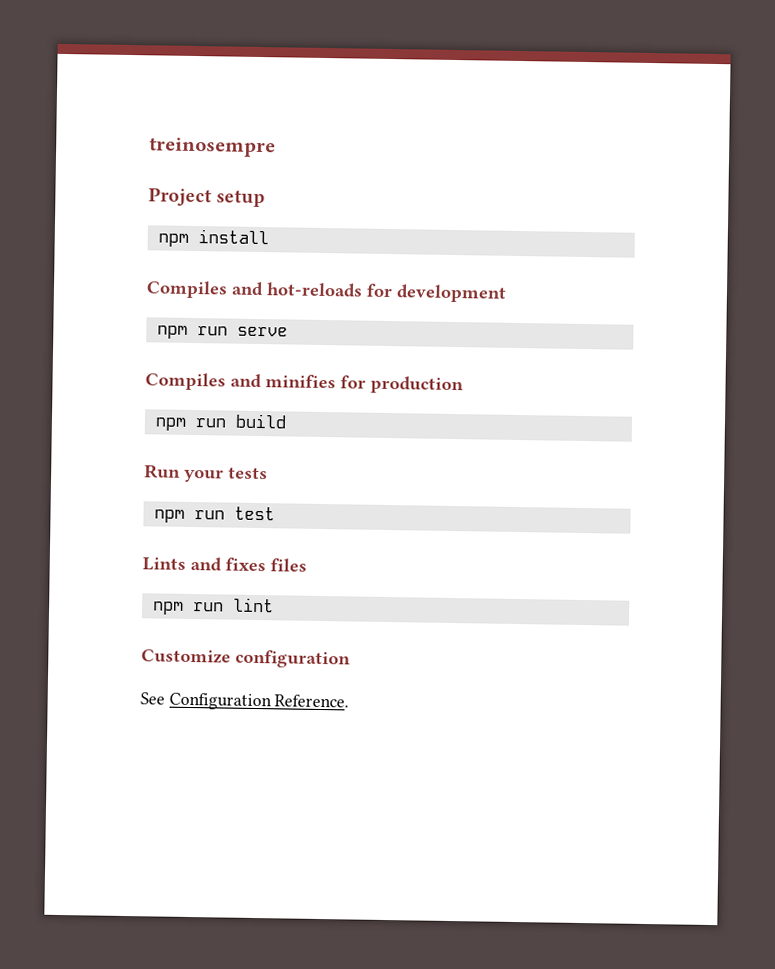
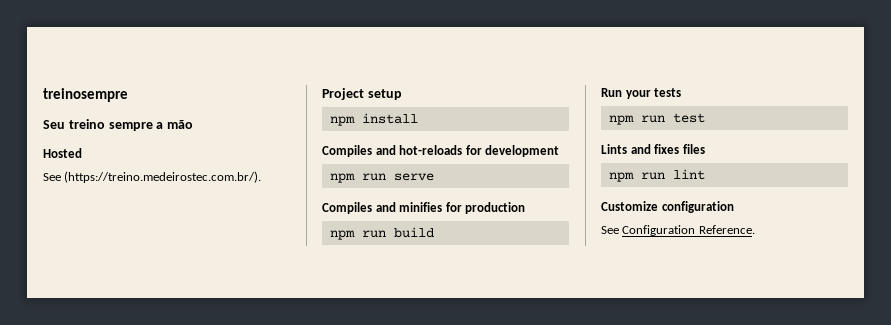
(276, 147) none -> [43,119,194,131] [43,148,82,158] [43,171,262,183] // Seu treino sempre a mão // Hosted // See (https://treino.medeirostec.com.br/).

